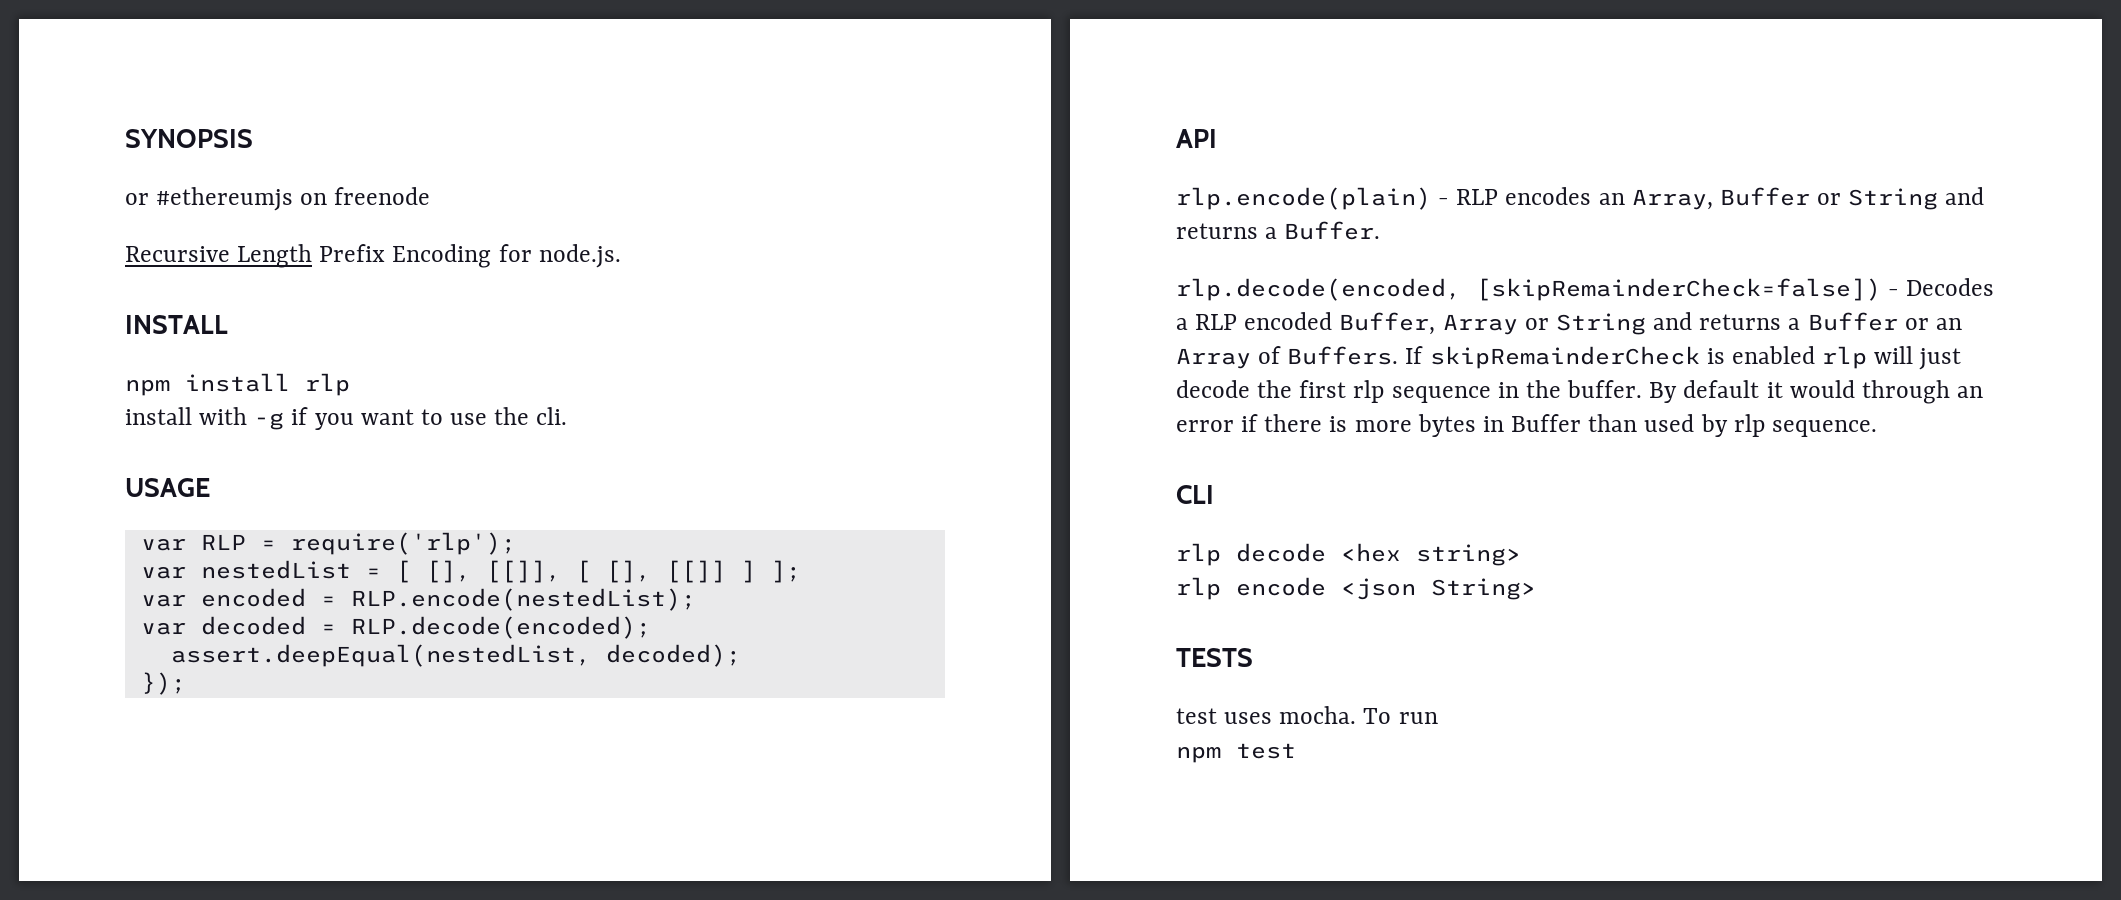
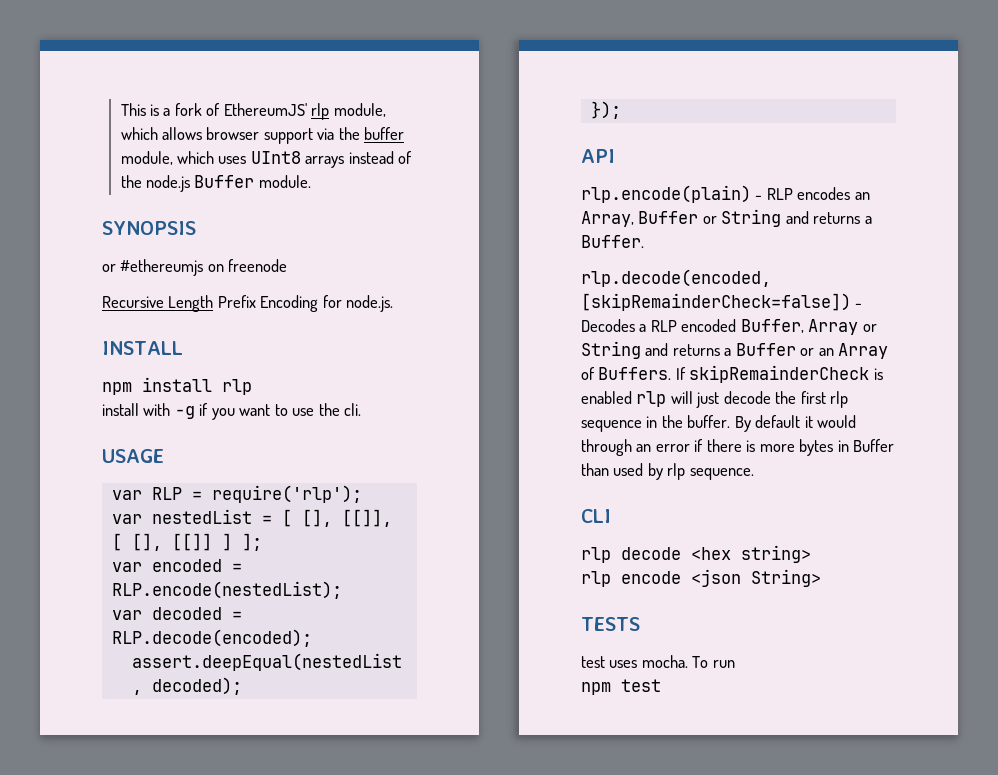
(125, 138) none -> [120,103,386,120] [120,127,405,144] [120,151,413,168] [120,175,311,192] This is a fork of EthereumJS' rlp module, which allows browser support via the buffer module, which uses UInt8 arrays instead of the node.js Buffer module. //

